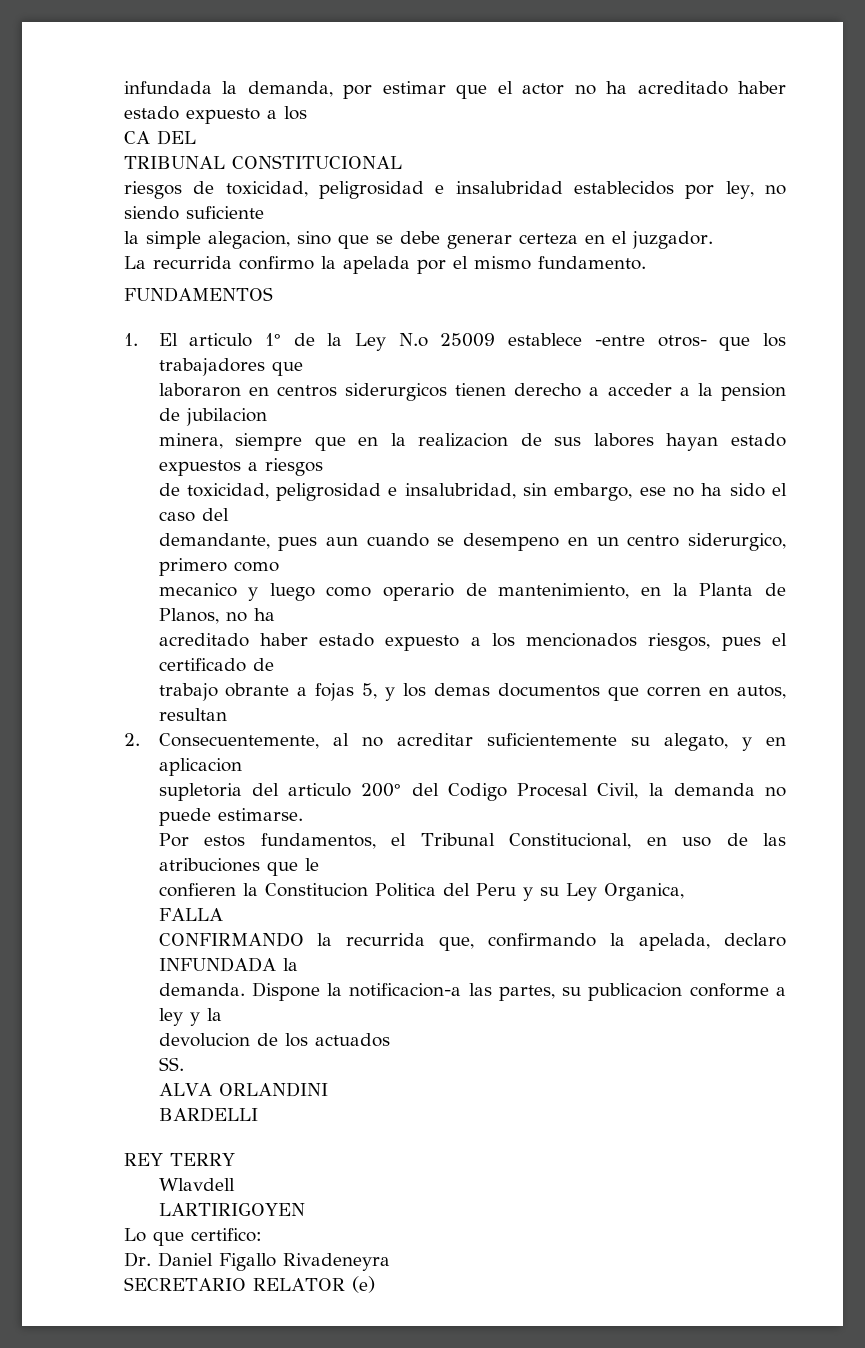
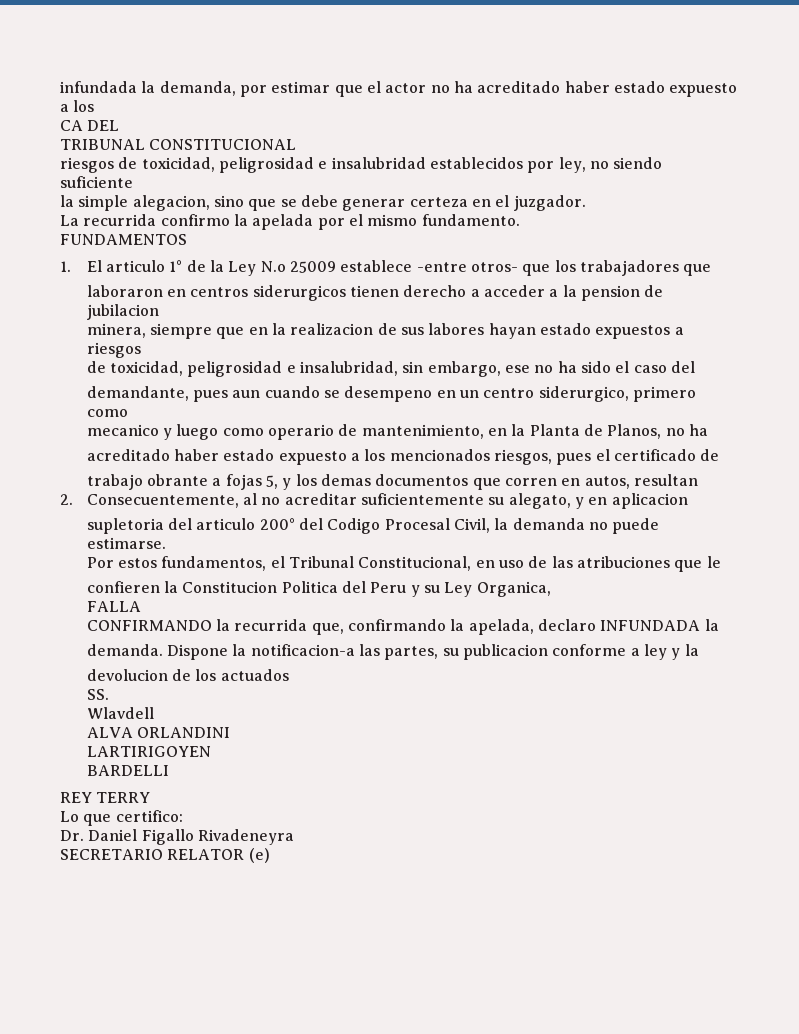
(184, 1064) none -> [86,707,154,719] // Wlavdell
(329, 1089) none -> [86,746,211,757] // LARTIRIGOYEN
[158,1178,235,1191] [158,1203,305,1216] // Wlavdell // LARTIRIGOYEN -> (151, 797) none

